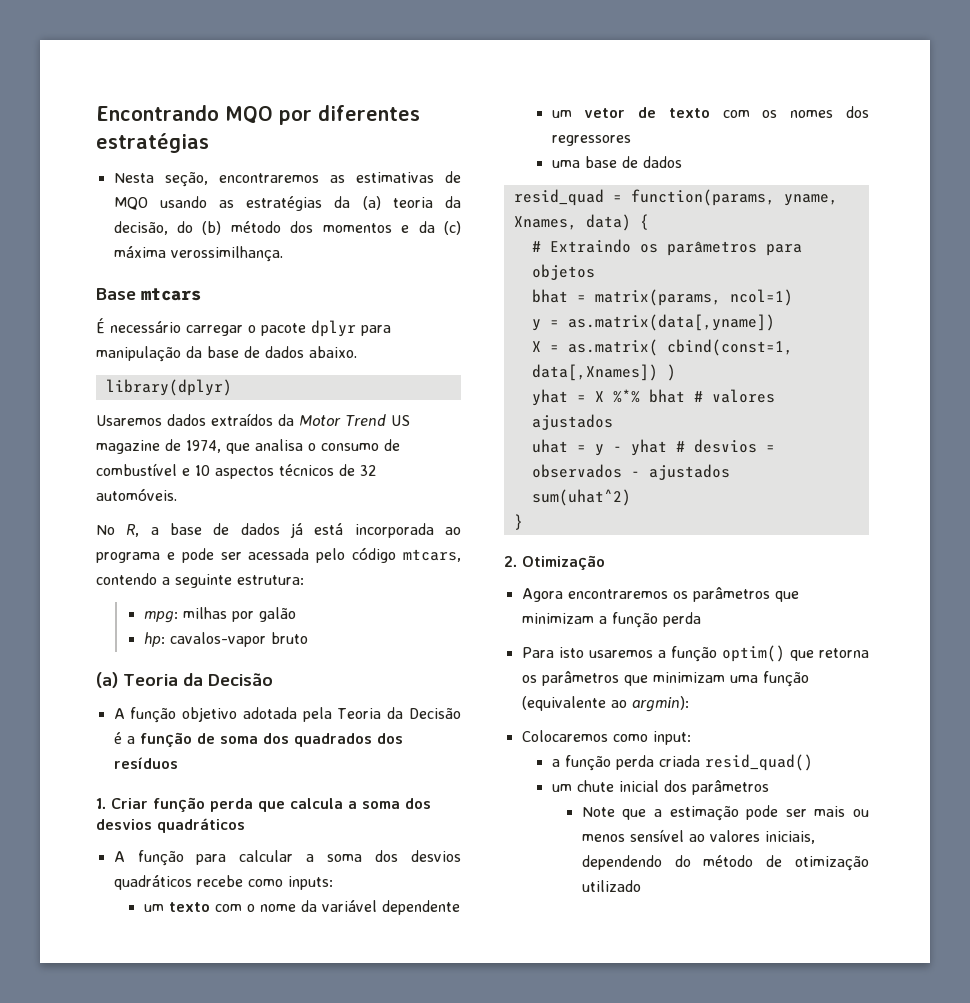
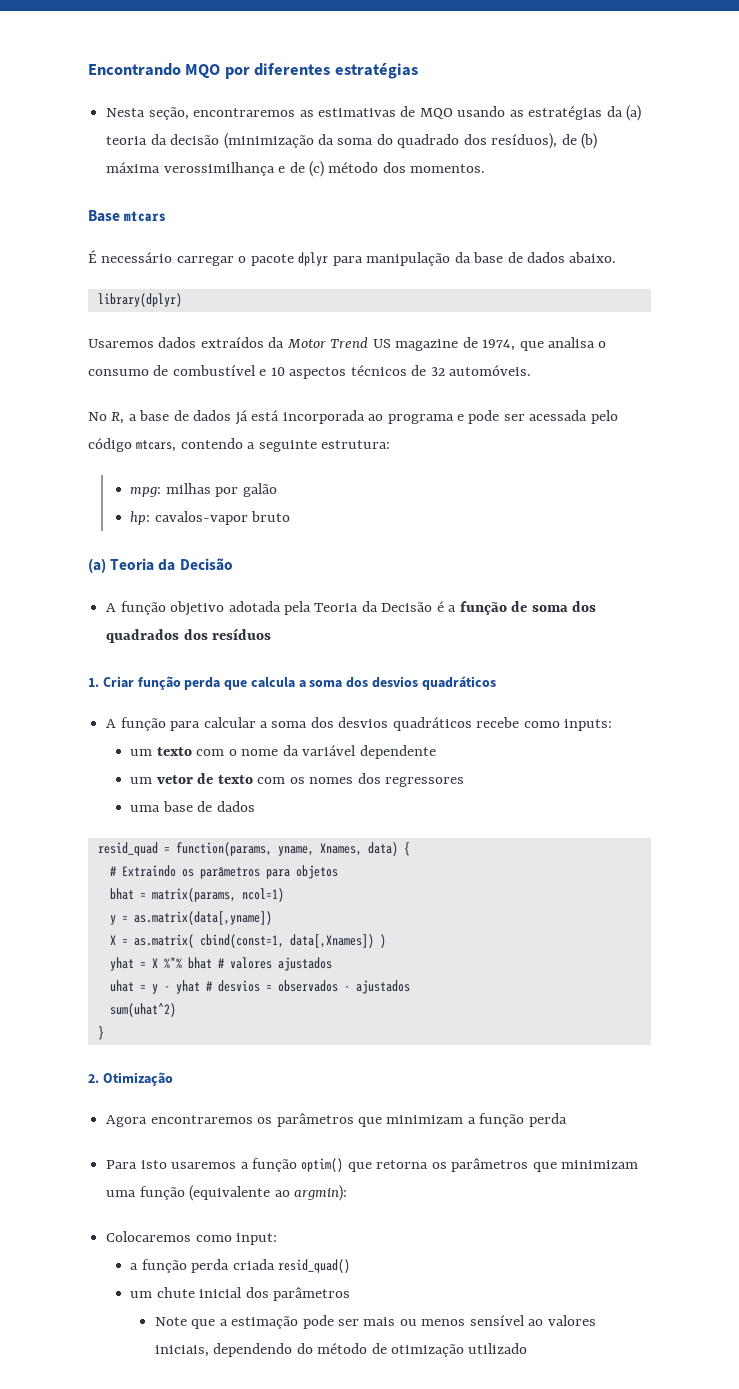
[113,221,462,235] [113,246,283,262] decisão, do (b) método dos momentos e da (c) máxima verossimilhança. -> [170,133,598,149] [106,161,486,177] decisão (minimização da soma do quadrado dos resíduos), de (b) máxima verossimilhança e de (c) método dos momentos.

